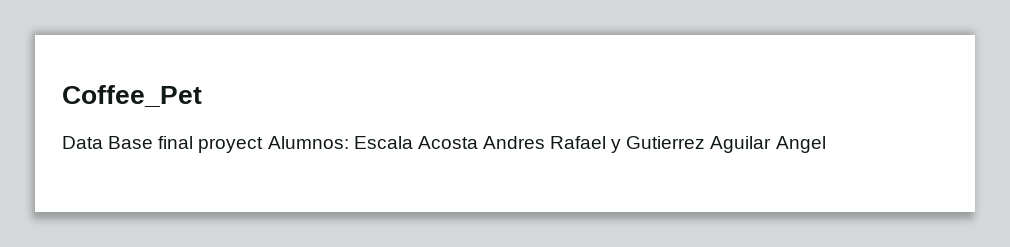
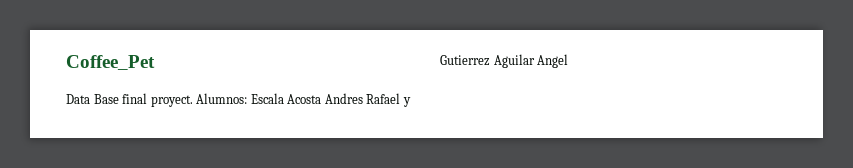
[198,137,264,153] proyect -> [150,95,193,107] proyect.

